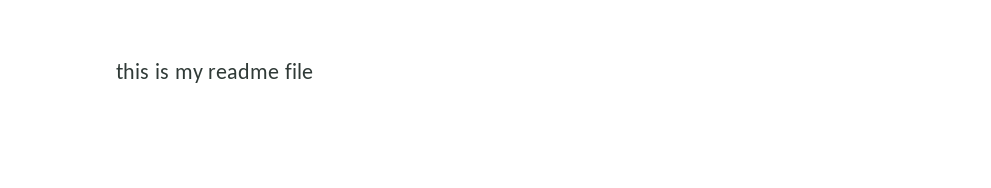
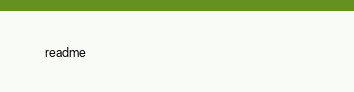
[116,63,314,83] this is my readme file -> [45,47,86,57] readme

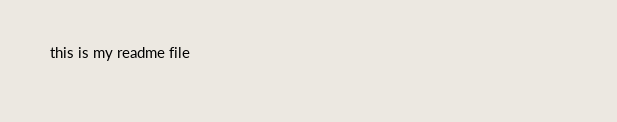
[45,47,86,57] readme -> [50,47,190,61] this is my readme file

